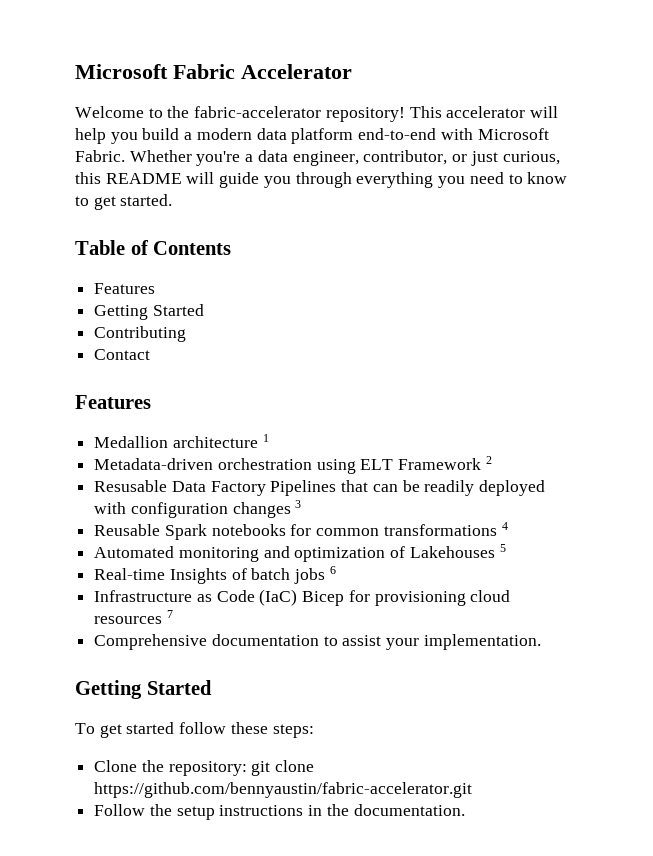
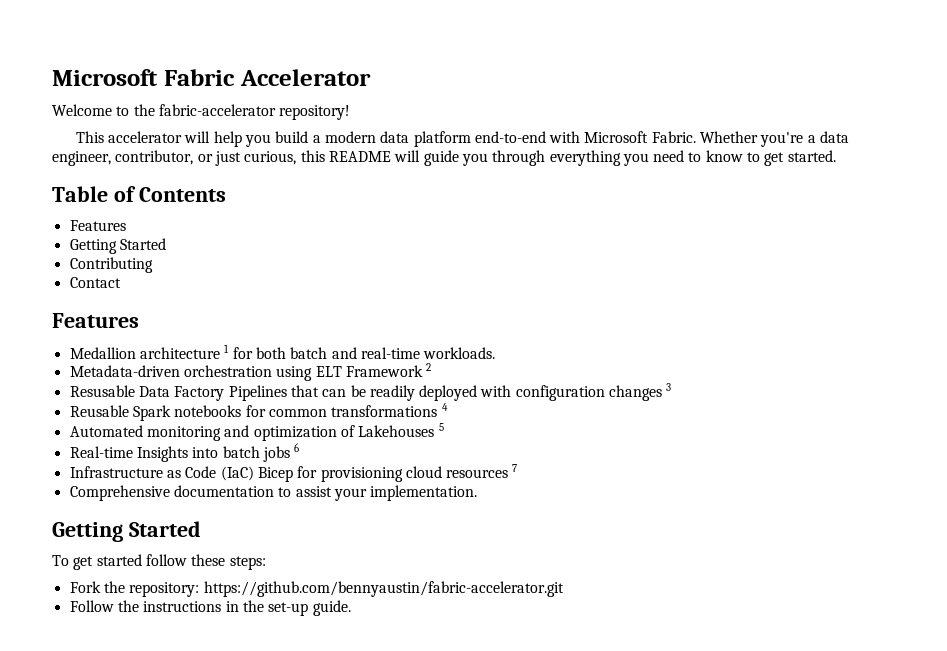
(405, 114) none -> (351, 112) //
(269, 438) none -> [232,347,496,359] for both batch and real-time workloads.
[231,568,247,580] of -> [192,447,219,458] into
[94,760,138,772] Clone -> [69,581,101,593] Fork
[251,760,315,776] git clone -> (200, 589) none
[176,806,215,820] setup -> (139, 606) none
[353,804,465,816] documentation. -> [268,600,351,616] set-up guide.

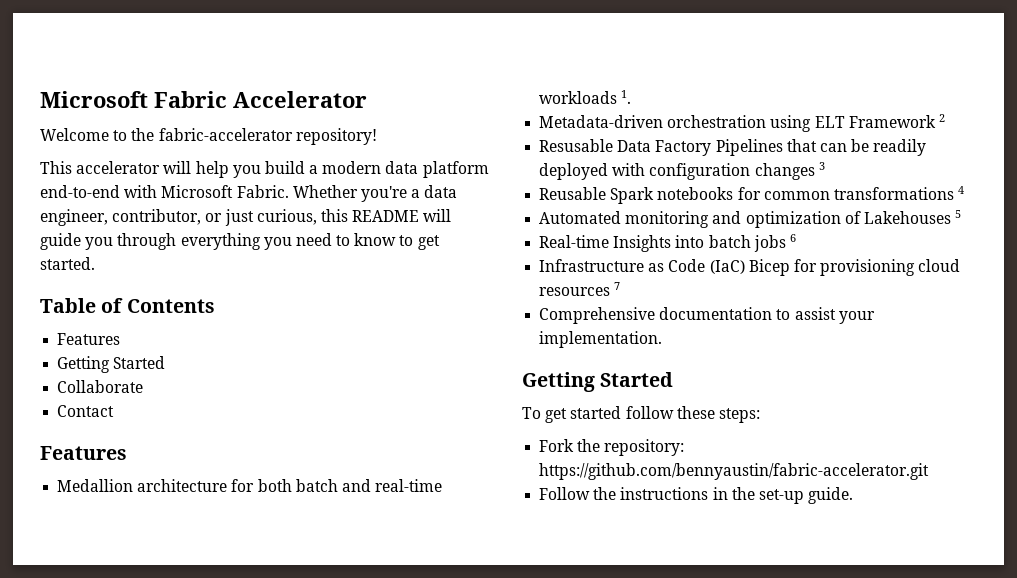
[69,257,153,273] Contributing -> [57,380,144,393] Collaborate
[224,344,230,353] 1 -> (228, 485) none
[423,347,496,359] workloads. -> [539,90,632,104] workloads 1.

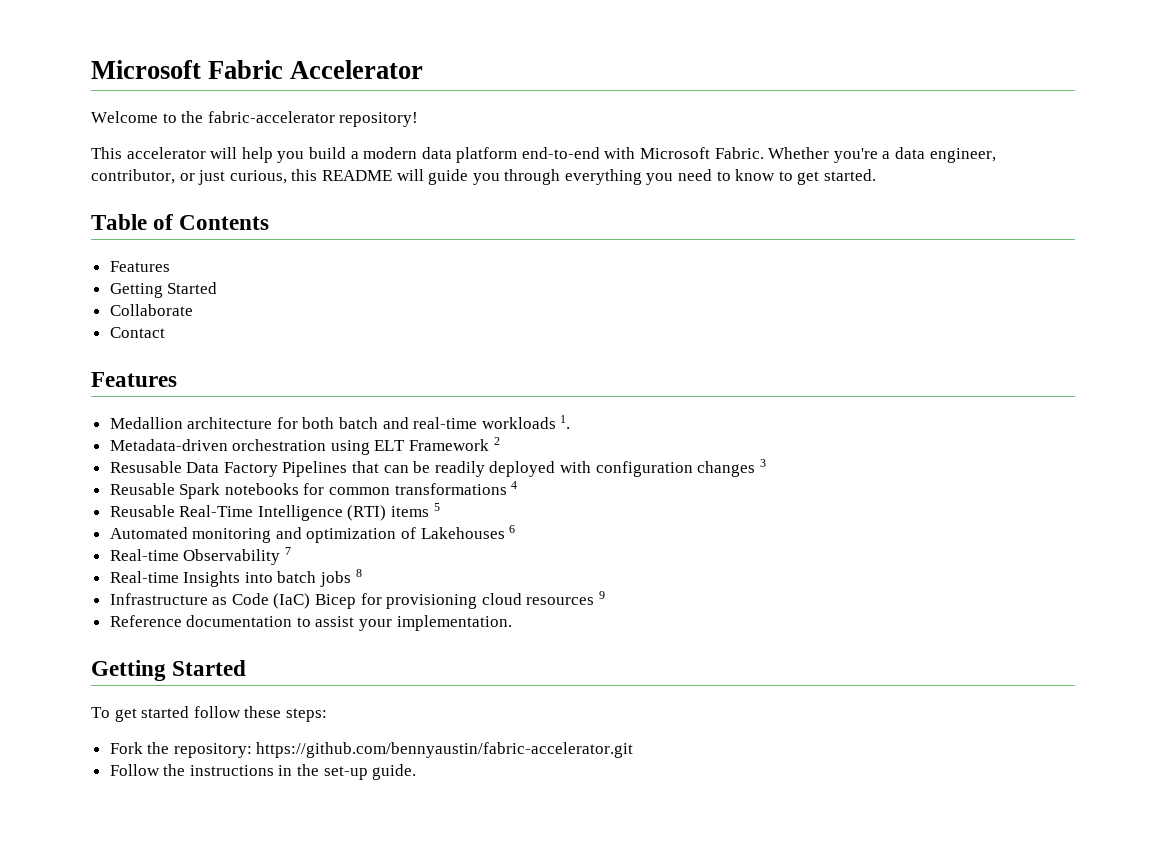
(965, 190) none -> [109,503,440,521] // Reusable Real-Time Intelligence (RTI) items 5
[955,210,962,218] 5 -> [509,525,516,533] [109,547,291,565] 6 // Real-time Observability 7
[789,234,796,242] 6 -> [355,569,362,577] 8
[614,282,621,290] [539,307,656,324] 7 // Comprehensive -> [599,591,606,599] [109,615,182,627] 9 // Reference

